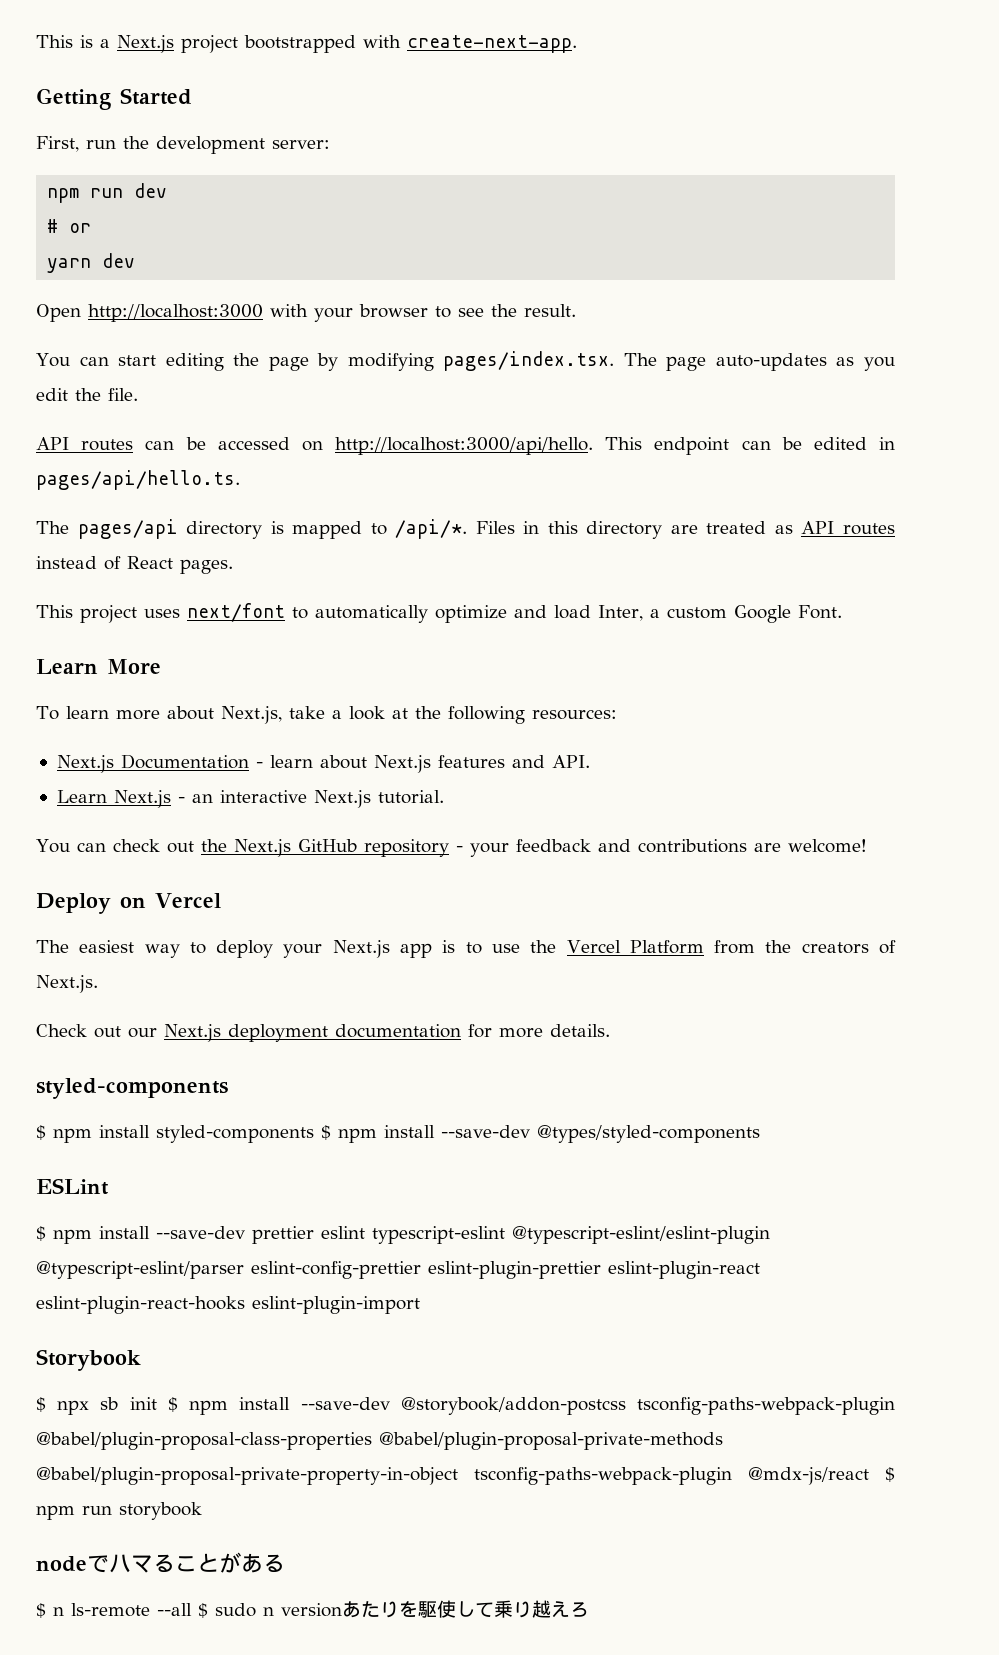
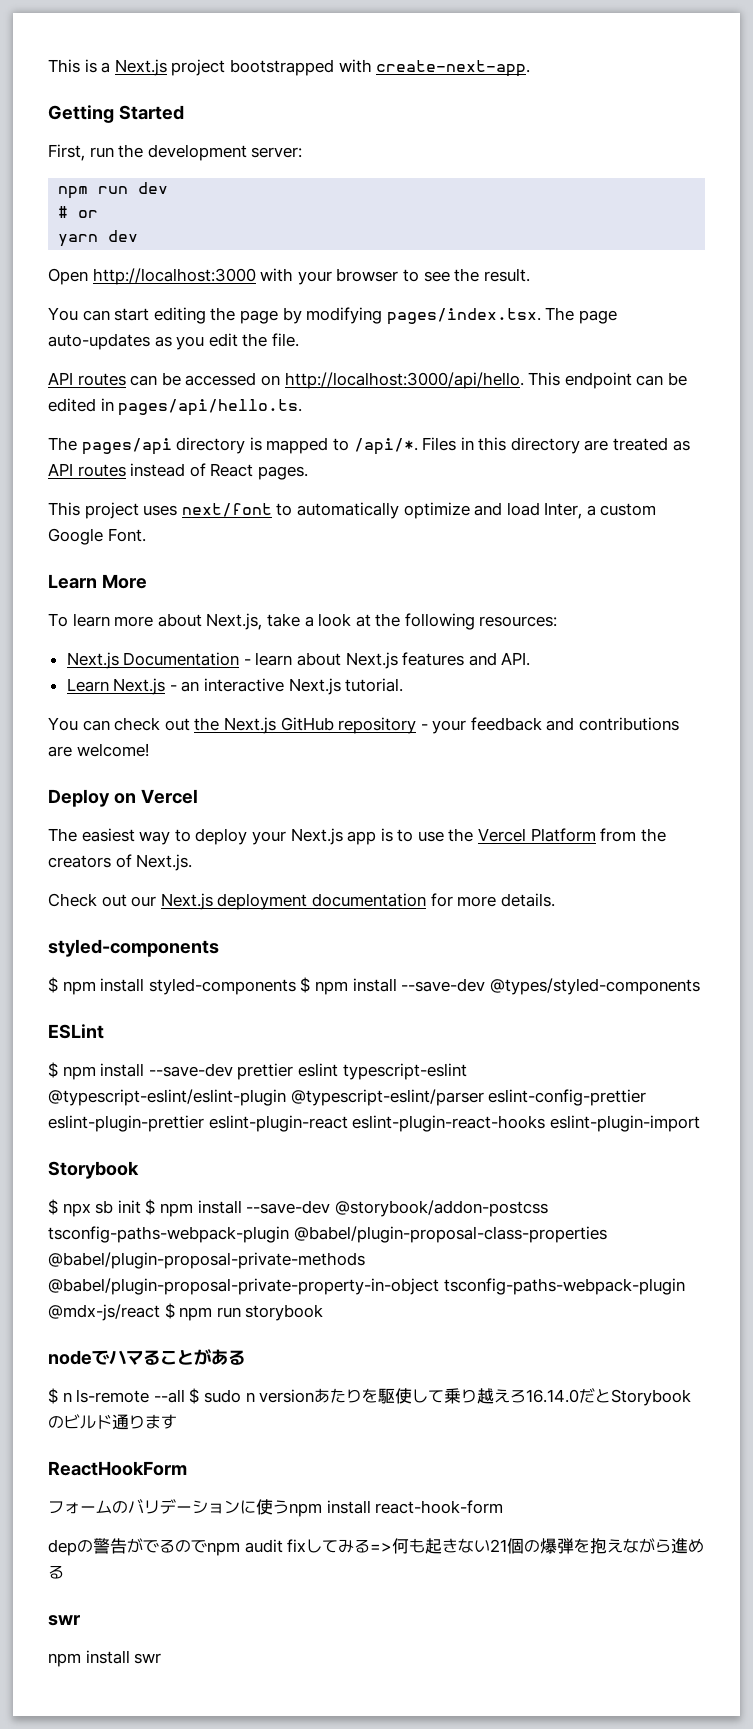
(589, 1609) none -> [526,1388,692,1406] [48,1414,177,1430] [48,1461,187,1476] [48,1499,504,1517] [48,1538,705,1556] [48,1566,64,1579] [48,1615,80,1626] [48,1650,162,1667] 16.14.0だとStorybookのビルド通ります // ReactHookForm // フォームのバリデーションに使うnpm install react-hook-form // depの警告がでるのでnpm audit fixしてみる=>何も起きない21個の爆弾を抱えながら進める // swr // npm install swr

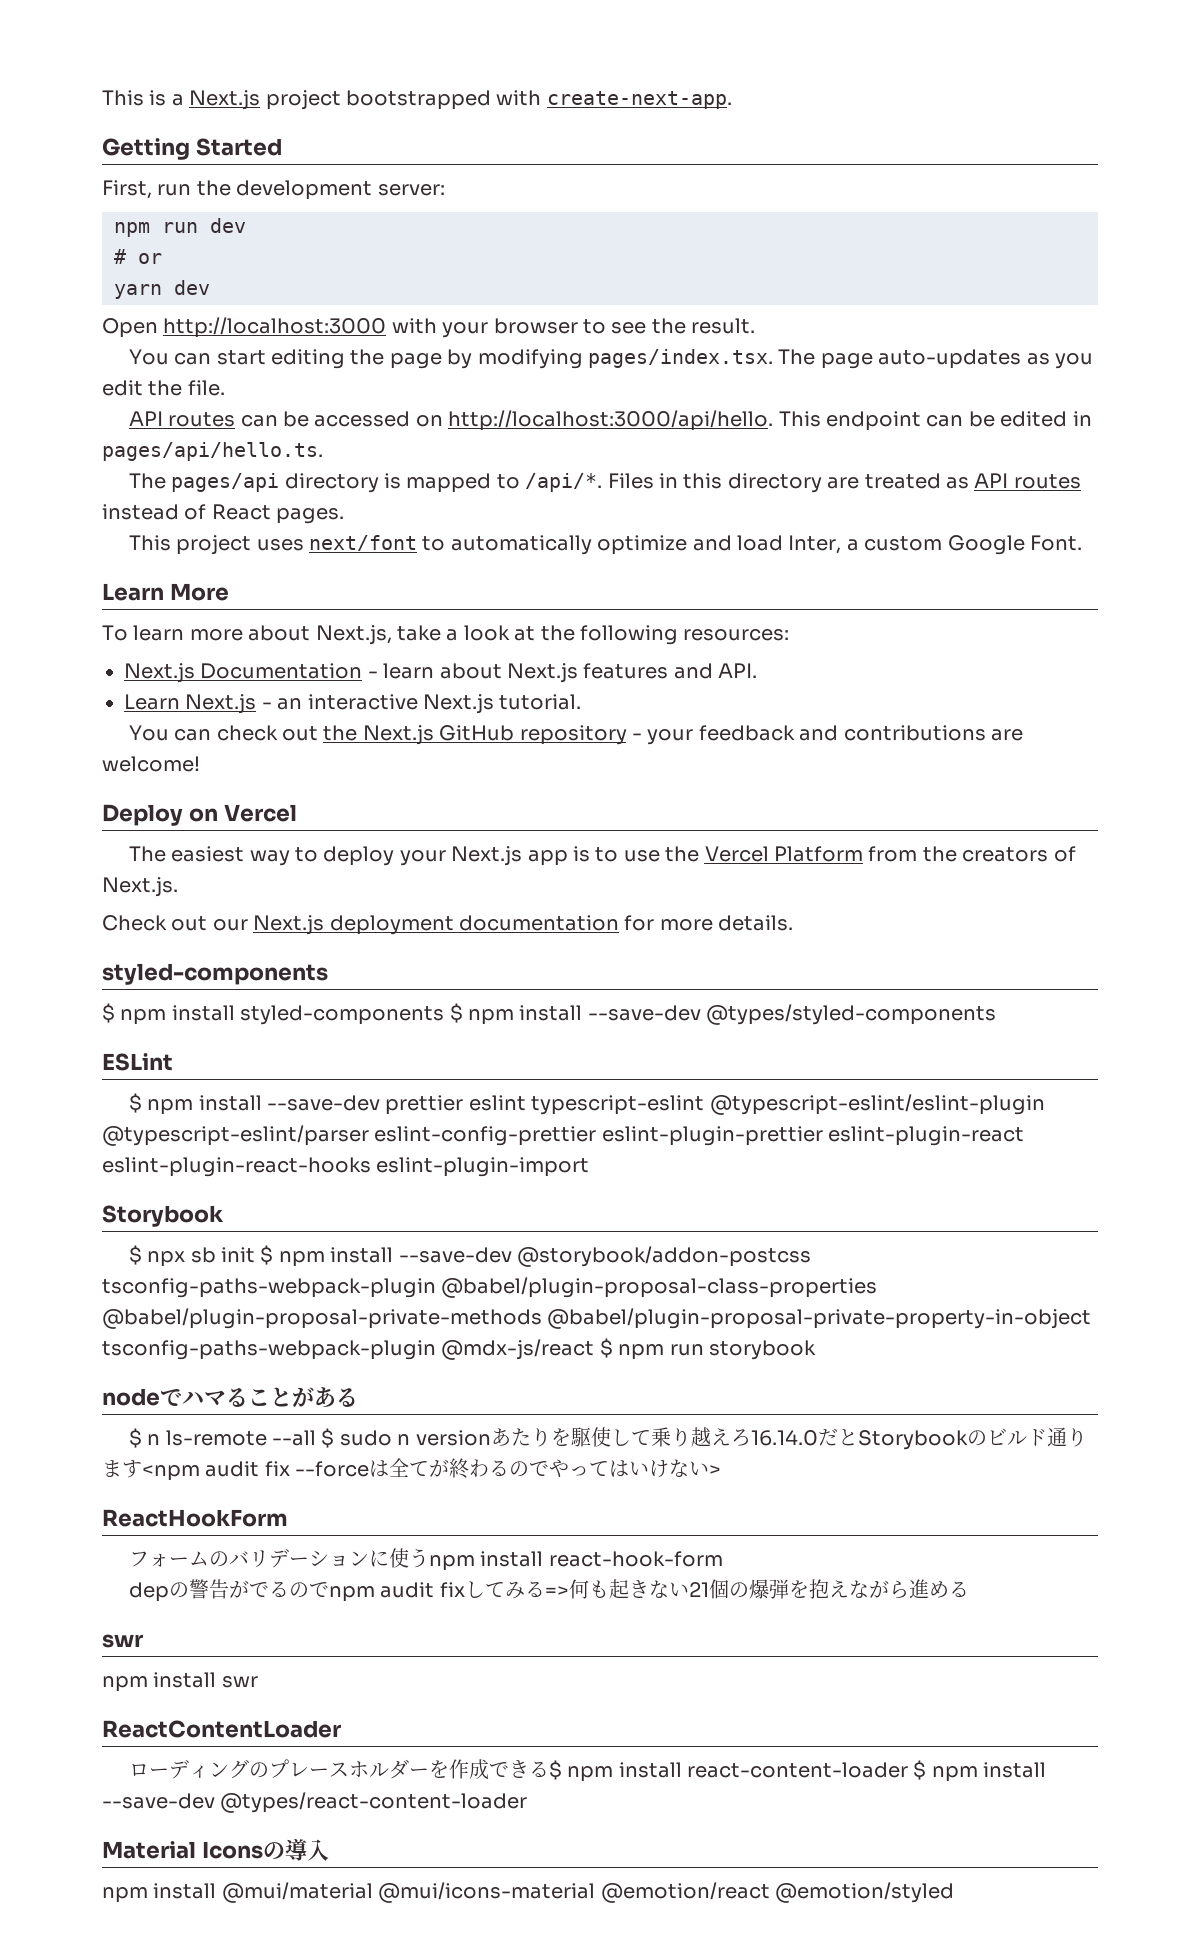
(177, 1421) none -> [142,1458,722,1481] <npm audit fix --forceは全てが終わるのでやってはいけない>
(162, 1658) none -> [102,1720,342,1738] [128,1759,1047,1782] [102,1792,528,1813] [102,1839,329,1861] [102,1882,954,1903] // ReactContentLoader // ローディングのプレースホルダーを作成できる$ npm install react-content-loader $ npm install --save-dev @types/react-content-loader // Material Iconsの導入 // npm install @mui/material @mui/icons-material @emotion/react @emotion/styled

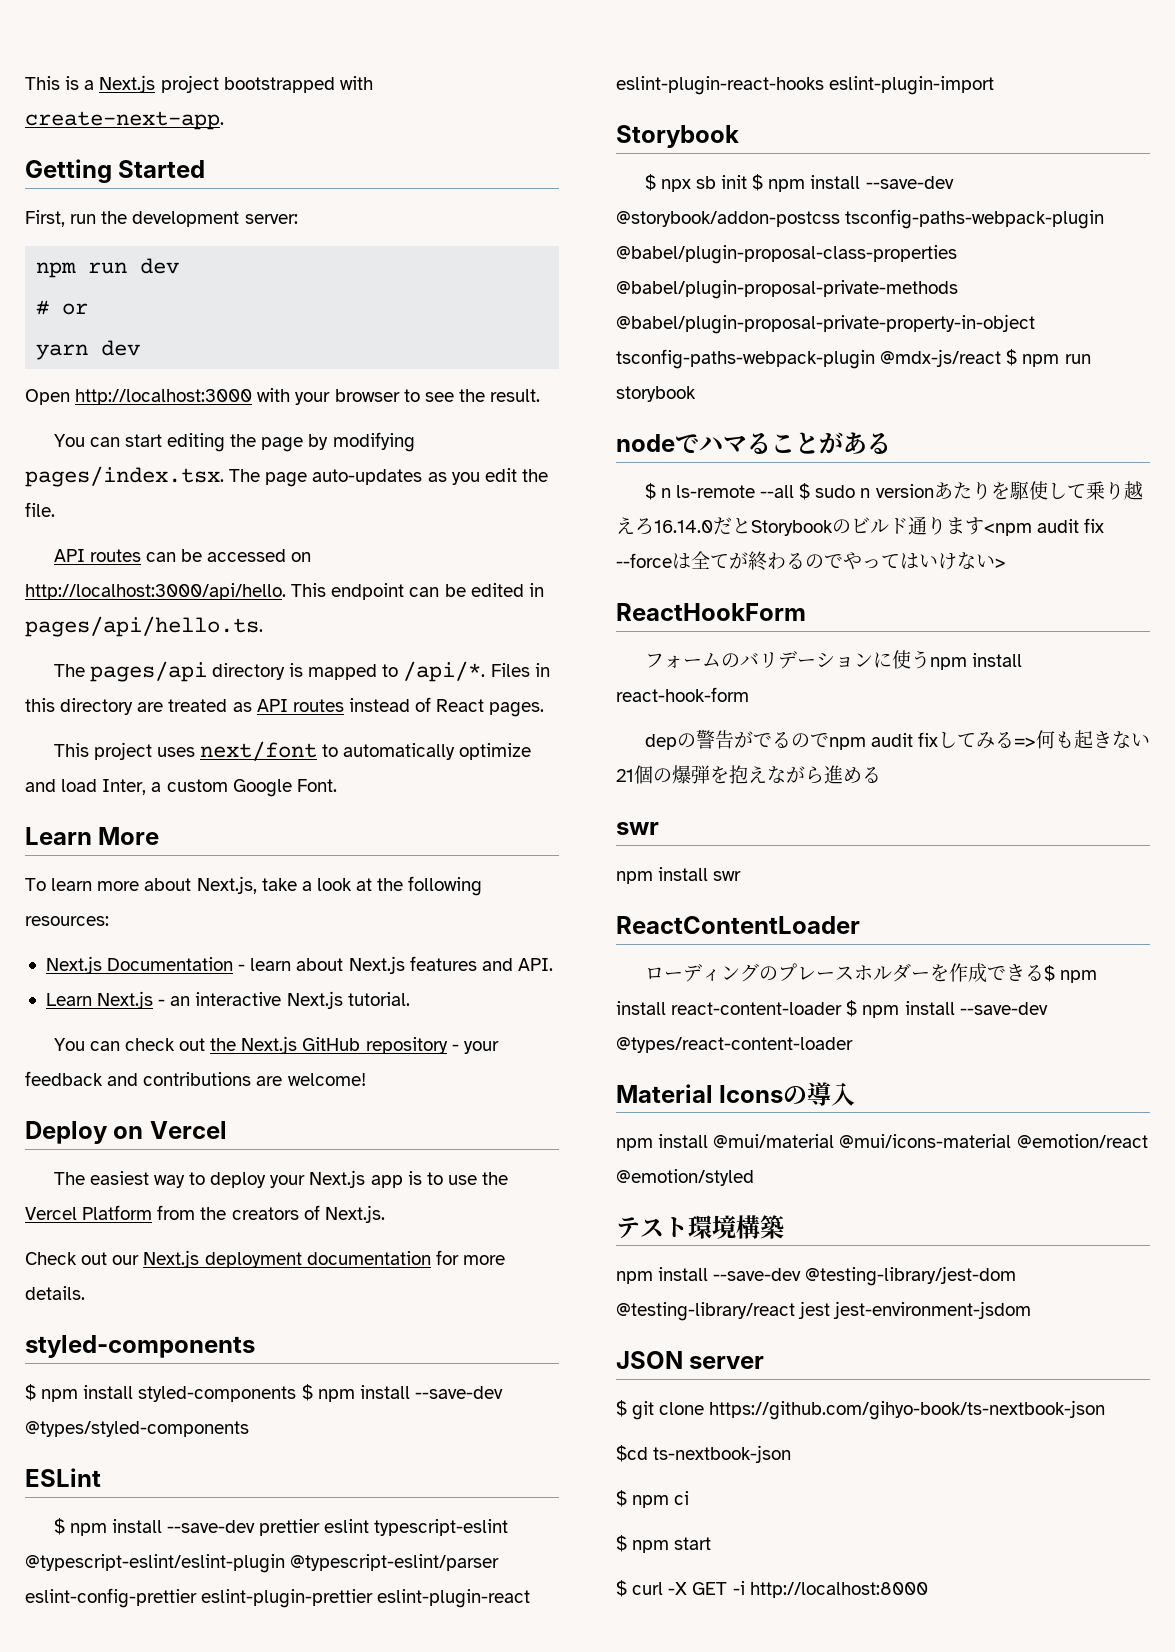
(954, 1892) none -> [616,1215,784,1239] [616,1266,1017,1286] [616,1301,1032,1321] [616,1351,765,1369] [616,1400,1106,1420] [616,1445,792,1463] [616,1490,690,1508] [616,1535,712,1553] [616,1580,928,1598] // テスト環境構築 // npm install --save-dev @testing-library/jest-dom @testing-library/react jest jest-environment-jsdom // JSON server // $ git clone https://github.com/gihyo-book/ts-nextbook-json // $cd ts-nextbook-json // $ npm ci // $ npm start // $ curl -X GET -i http://localhost:8000

